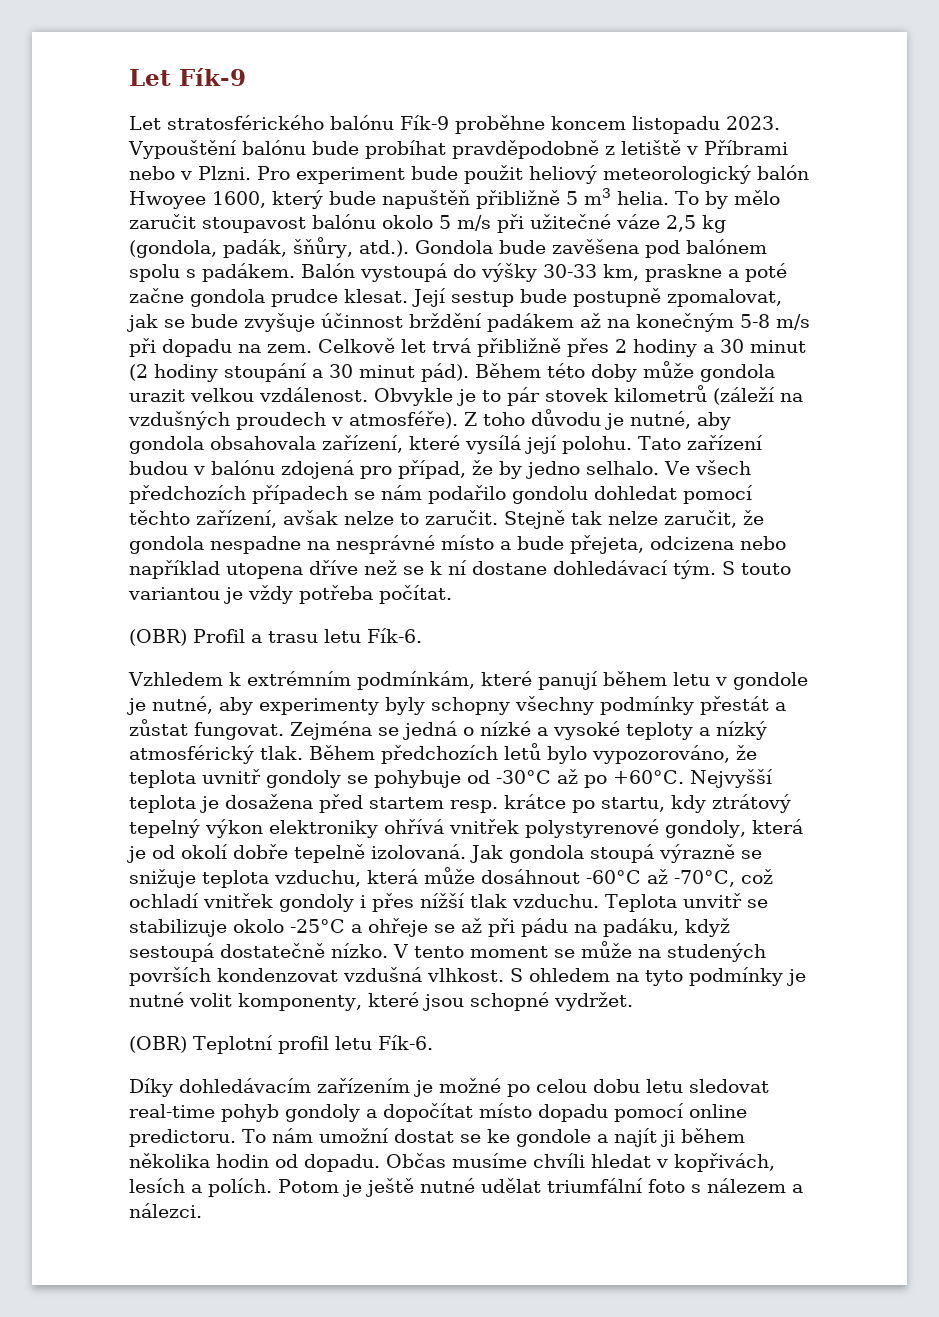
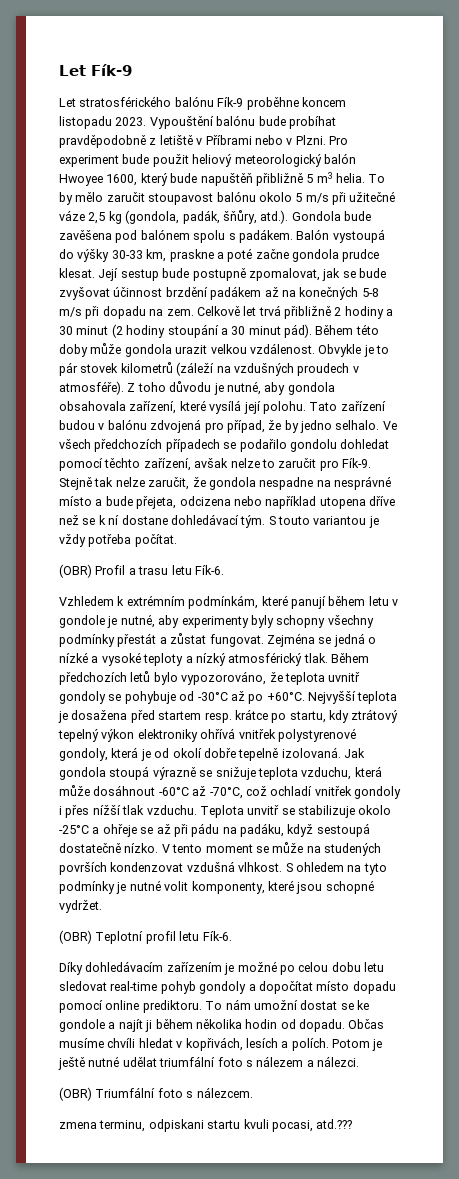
[244,313,482,332] zvyšuje účinnost brždění -> [59,287,208,300] zvyšovat účinnost brzdění
[636,313,734,332] konečným -> [299,287,359,300] konečných
[567,338,609,357] přes -> (331, 312) none
[281,460,354,479] zdojená -> [150,419,202,433] zdvojená
[381,485,422,500] nám -> (237, 445) none
[425,510,498,525] zaručit. -> [278,458,371,471] zaručit pro Fík-9.
[129,1129,236,1147] predictoru. -> [142,1000,202,1013] prediktoru.
(202, 1210) none -> [59,1087,253,1101] [59,1119,353,1132] // (OBR) Triumfální foto s nálezcem. // zmena terminu, odpiskani startu kvuli pocasi, atd.???

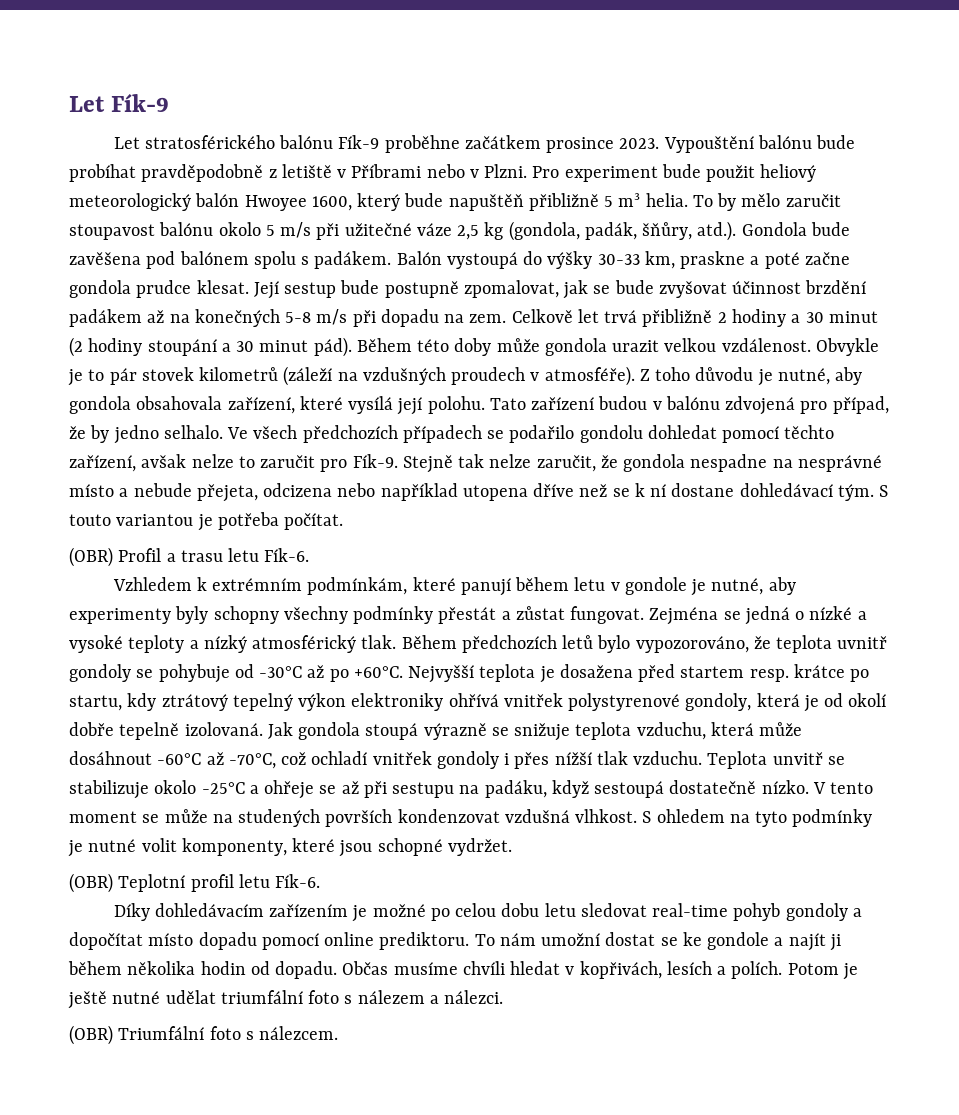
[301,97,346,107] [59,116,112,129] koncem listopadu -> [464,135,615,153] začátkem prosince
[105,496,133,506] bude -> [133,483,192,497] nebude
[59,534,86,547] vždy -> (213, 522) none
[191,823,220,837] pádu -> [392,782,455,798] sestupu
[59,1119,353,1132] // zmena terminu, odpiskani startu kvuli pocasi, atd.??? -> (339, 1033) none

